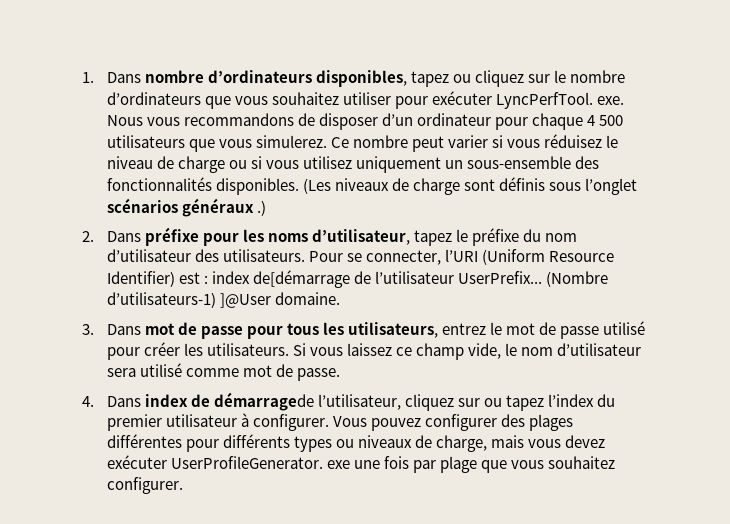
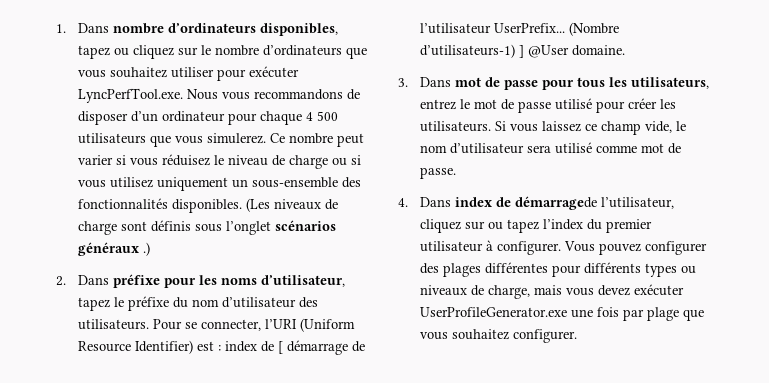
[496,92,625,109] LyncPerfTool. exe. -> [77,88,183,103] LyncPerfTool.exe.
[252,270,350,288] de[démarrage -> [260,340,348,355] de [ démarrage
[219,293,271,308] ]@User -> [518,45,569,58] ] @User
[170,456,350,469] UserProfileGenerator. exe -> [419,307,567,317] UserProfileGenerator.exe

